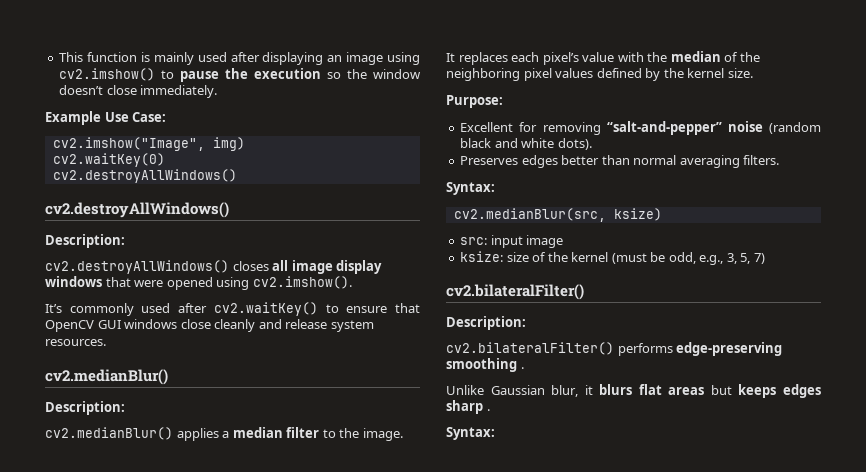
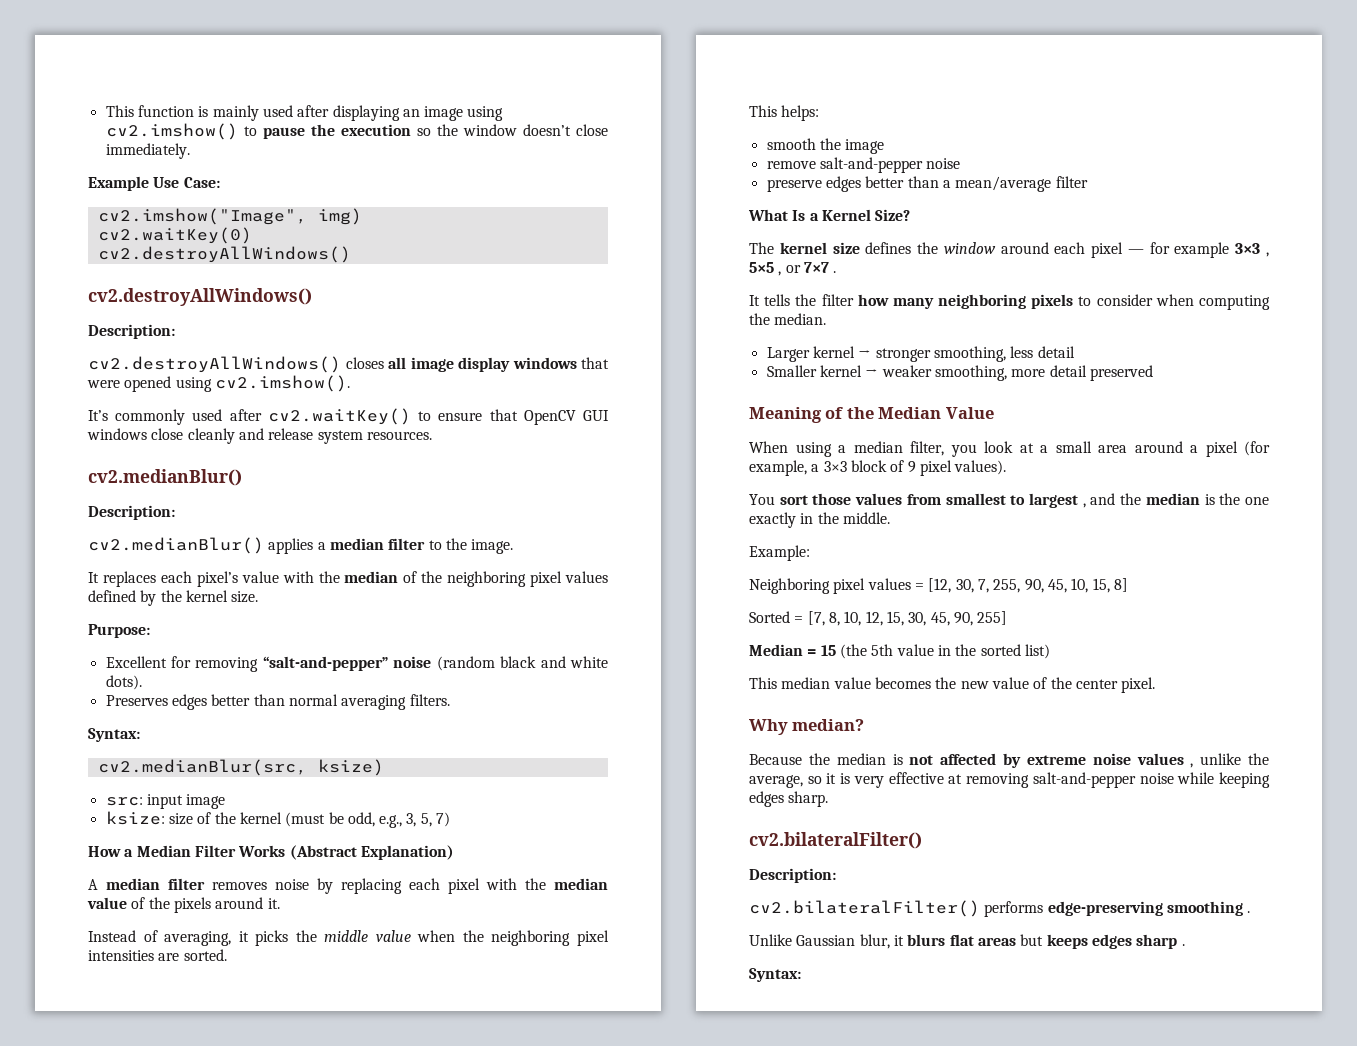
(765, 258) none -> [88,845,454,860] [88,878,608,894] [87,897,280,913] [88,930,610,946] [88,949,227,961] [749,105,820,121] [766,138,885,154] [766,157,961,173] [766,176,1088,192] [748,209,911,221] [749,242,1269,258] [749,262,837,276] [749,294,1270,310] [749,313,827,325] [766,346,1075,362] [766,365,1153,381] [749,407,994,423] [749,441,1270,457] [749,460,1007,476] [749,493,1269,508] [749,512,890,528] [749,545,810,561] [749,578,1128,594] [749,611,1008,626] [749,644,1050,659] [749,677,1156,693] [749,719,865,735] [749,753,1269,768] [749,772,1270,788] [749,791,829,807] // How a Median Filter Works (Abstract Explanation) // A median filter removes noise by replacing each pixel with the median value of the pixels around it. // Instead of averaging, it picks the middle value when the neighboring pixel intensities are sorted. // This helps: // smooth the image // remove salt-and-pepper noise // preserve edges better than a mean/average filter // What Is a Kernel Size? // The kernel size defines the window around each pixel — for example 3×3 , 5×5 , or 7×7 . // It tells the filter how many neighboring pixels to consider when computing the median. // Larger kernel → stronger smoothing, less detail // Smaller kernel → weaker smoothing, more detail preserved // Meaning of the Median Value // When using a median filter, you look at a small area around a pixel (for example, a 3×3 block of 9 pixel values). // You sort those values from smallest to largest , and the median is the one exactly in the middle. // Example: // Neighboring pixel values = [12, 30, 7, 255, 90, 45, 10, 15, 8] // Sorted = [7, 8, 10, 12, 15, 30, 45, 90, 255] // Median = 15 (the 5th value in the sorted list) // This median value becomes the new value of the center pixel. // Why median? // Because the median is not affected by extreme noise values , unlike the average, so it is very effective at removing salt-and-pepper noise while keeping edges sharp.

